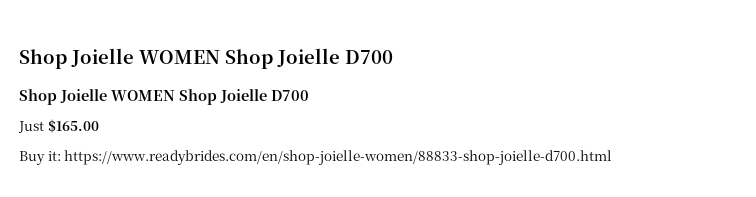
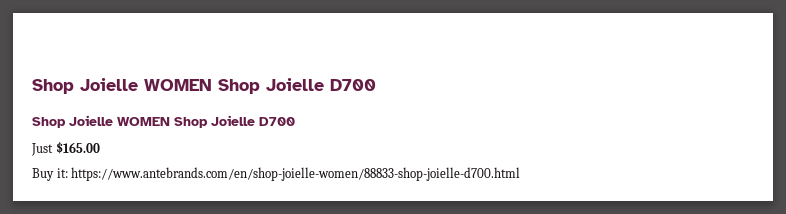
[64,150,613,165] https://www.readybrides.com/en/shop-joielle-women/88833-shop-joielle-d700.html -> [71,167,521,181] https://www.antebrands.com/en/shop-joielle-women/88833-shop-joielle-d700.html

